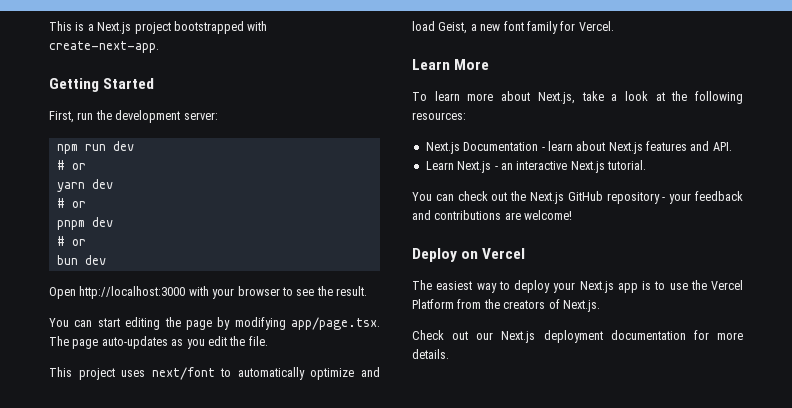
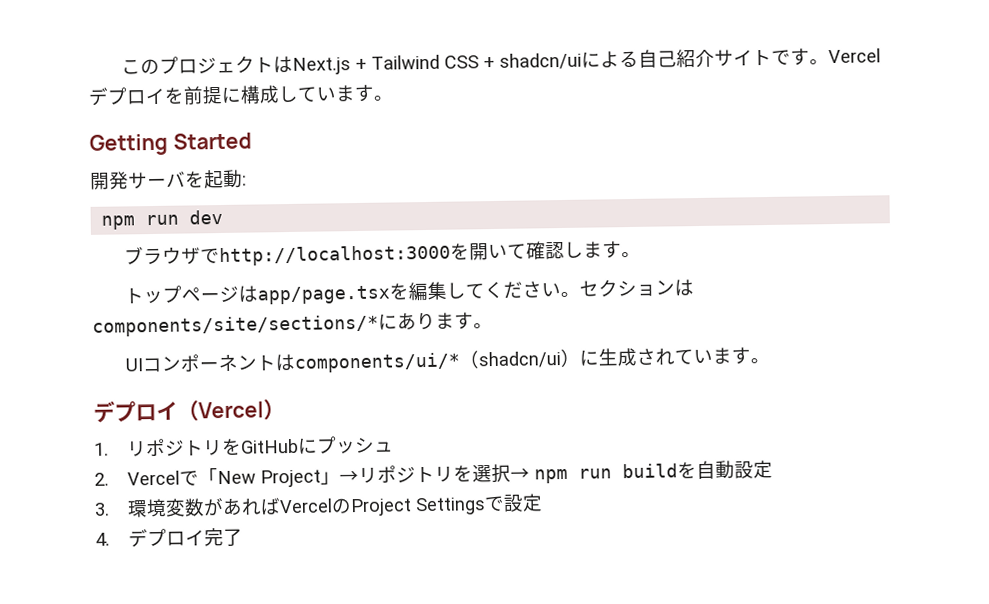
[49,21,268,34] [49,41,159,53] [49,78,155,92] [49,110,218,123] [56,141,134,154] [56,160,86,170] [56,179,113,192] [56,198,86,208] [56,217,113,230] [56,236,86,246] [56,255,106,265] [49,286,367,299] [49,317,380,330] [49,336,268,349] [49,367,380,380] [412,21,614,34] [412,59,490,70] [412,91,743,104] [412,112,466,120] [425,141,732,154] [425,160,646,173] [412,191,743,204] [412,210,573,220] [412,248,526,262] [412,280,743,293] [412,299,600,312] [412,330,743,343] [412,349,449,359] This is a Next.js project bootstrapped with create-next-app. // Getting Started // First, run the development server: // npm run dev // # or // yarn dev // # or // pnpm dev // # or // bun dev // Open http://localhost:3000 with your browser to see the result. // You can start editing the page by modifying app/page.tsx. The page auto-updates as you edit the file. // This project uses next/font to automatically optimize and load Geist, a new font family for Vercel. // Learn More // To learn more about Next.js, take a look at the following resources: // Next.js Documentation - learn about Next.js features and API. // Learn Next.js - an interactive Next.js tutorial. // You can check out the Next.js GitHub repository - your feedback and contributions are welcome! // Deploy on Vercel // The easiest way to deploy your Next.js app is to use the Vercel Platform from the creators of Next.js. // Check out our Next.js deployment documentation for more details. -> [121,48,882,75] [88,84,394,106] [89,132,252,156] [90,169,247,190] [101,209,224,230] [124,240,642,267] [124,279,695,305] [92,312,493,337] [125,347,771,373] [93,399,285,423] [94,436,395,457] [94,459,774,488] [94,493,544,518] [95,527,244,548] このプロジェクトはNext.js + Tailwind CSS + shadcn/uiによる自己紹介サイトです。Vercelデプロイを前提に構成しています。 // Getting Started // 開発サーバを起動: // npm run dev // ブラウザでhttp://localhost:3000を開いて確認します。 // トップページはapp/page.tsxを編集してください。セクションはcomponents/site/sections/*にあります。 // UIコンポーネントはcomponents/ui/*（shadcn/ui）に生成されています。 // デプロイ（Vercel） // 1.リポジトリをGitHubにプッシュ // 2. Vercelで「New Project」→リポジトリを選択→ npm run buildを自動設定 // 3.環境変数があればVercelのProject Settingsで設定 // 4.デプロイ完了

